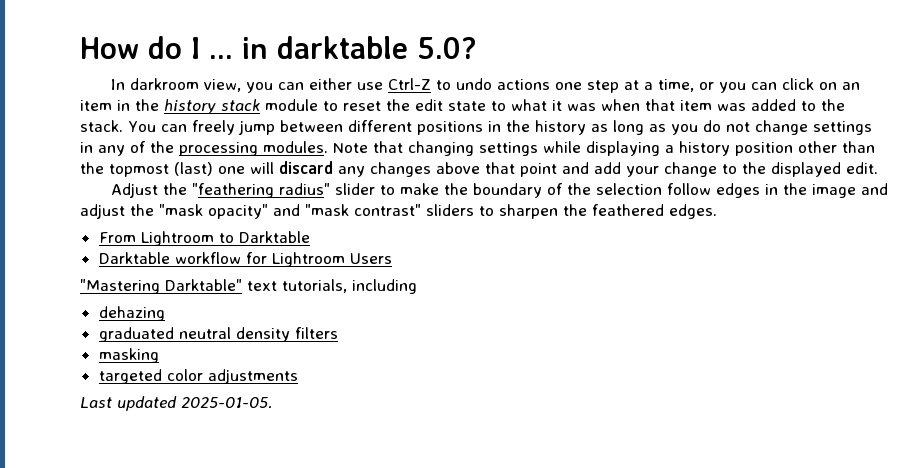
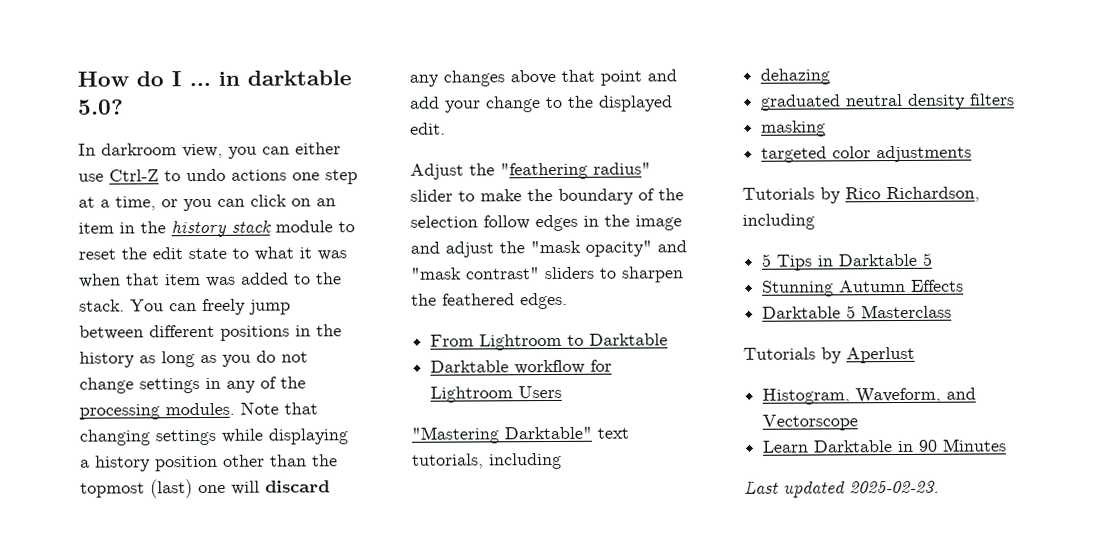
(298, 376) none -> [742,186,980,204] [742,213,815,230] [761,252,933,271] [762,279,965,297] [762,304,953,319] [743,346,915,364] [762,387,977,405] [762,414,859,431] [762,438,1008,453] // Tutorials by Rico Richardson, including // 5 Tips in Darktable 5 // Stunning Autumn Effects // Darktable 5 Masterclass // Tutorials by Aperlust // Histogram, Waveform, and Vectorscope // Learn Darktable in 90 Minutes
[181,397,272,409] 2025-01-05. -> [849,480,940,494] 2025-02-23.

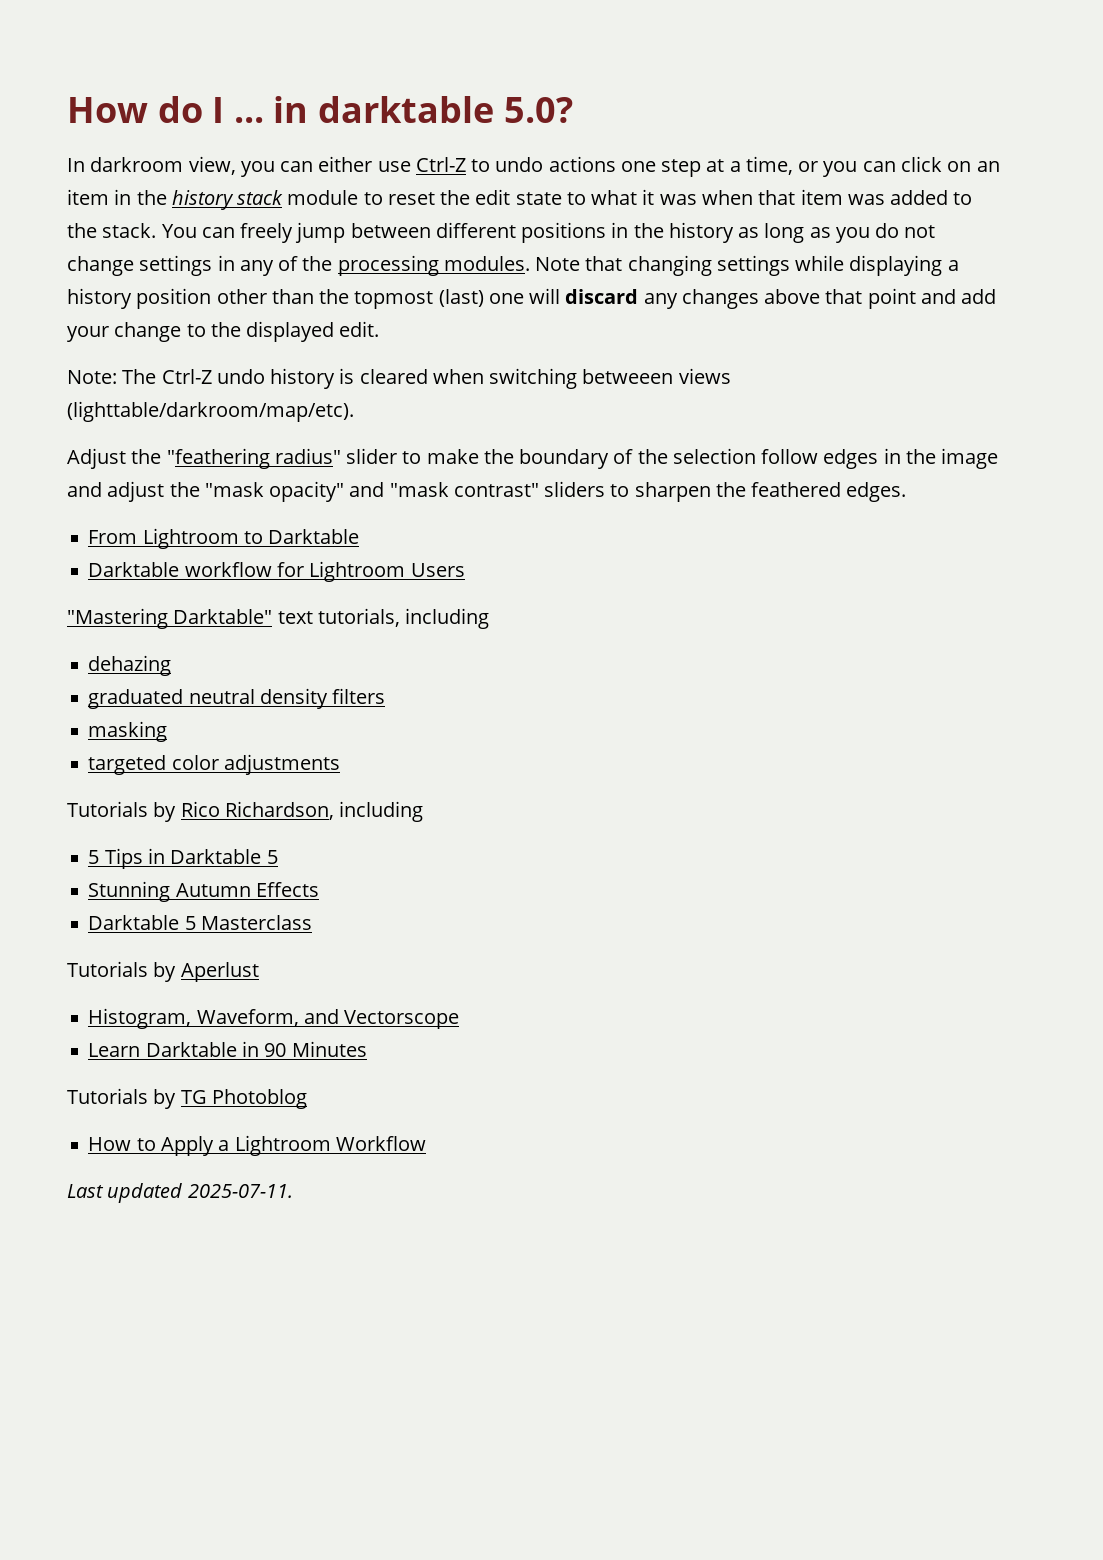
(446, 128) none -> [67,368,731,389] [67,401,354,422] // Note: The Ctrl-Z undo history is cleared when switching betweeen views (lighttable/darkroom/map/etc).
(1008, 445) none -> [67,1088,307,1109] [88,1135,426,1156] // Tutorials by TG Photoblog // How to Apply a Lightroom Workflow
[849,480,940,494] 2025-02-23. -> [187,1184,293,1198] 2025-07-11.

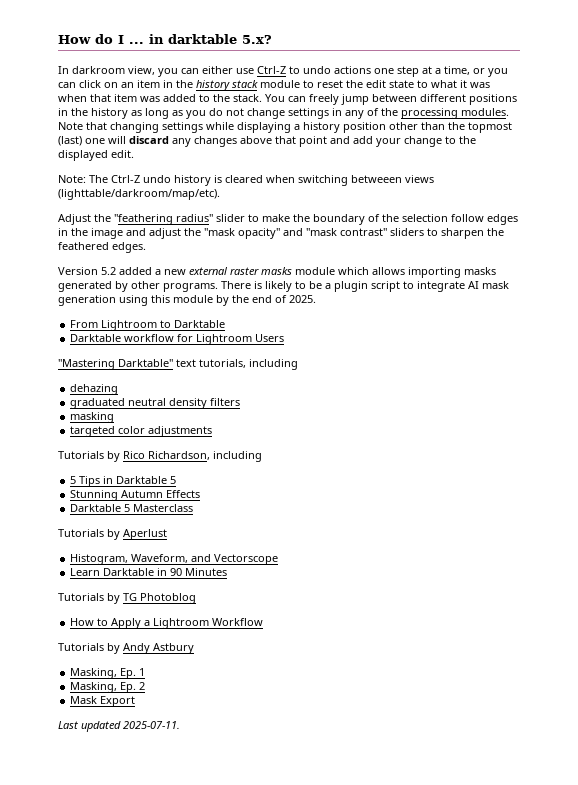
[503,97,573,123] 5.0? -> [242,35,272,44] 5.x?
(907, 492) none -> [58,267,496,278] [58,281,509,292] [58,295,316,306] // Version 5.2 added a new external raster masks module which allows importing masks generated by other programs. There is likely to be a plugin script to integrate AI mask generation using this module by the end of 2025.
(426, 1143) none -> [58,643,194,654] [70,668,146,679] [70,682,146,693] [70,696,136,707] // Tutorials by Andy Astbury // Masking, Ep. 1 // Masking, Ep. 2 // Mask Export

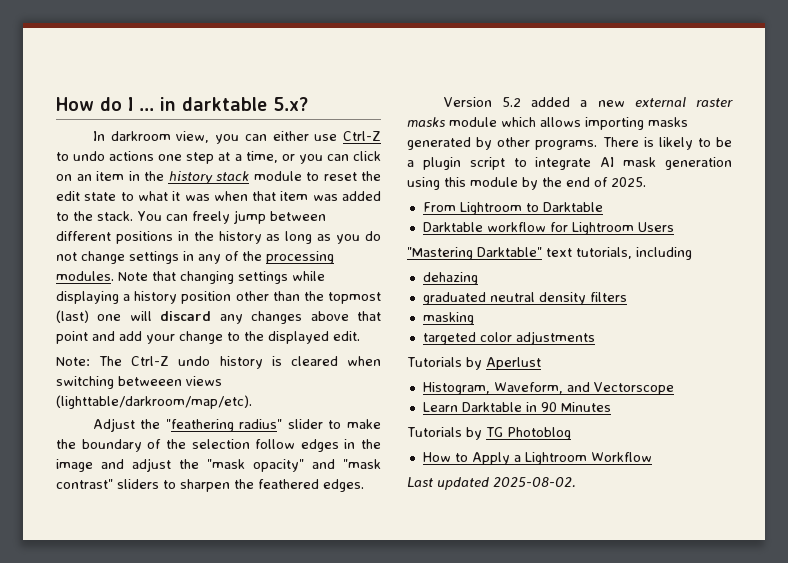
[58,451,262,462] [70,476,177,487] [70,490,201,501] [70,504,194,512] // Tutorials by Rico Richardson, including // 5 Tips in Darktable 5 // Stunning Autumn Effects // Darktable 5 Masterclass -> (595, 338) none
[58,643,194,654] [70,668,146,679] [70,682,146,693] [70,696,136,707] // Tutorials by Andy Astbury // Masking, Ep. 1 // Masking, Ep. 2 // Mask Export -> (652, 457) none
[123,721,180,729] 2025-07-11. -> [493,477,576,488] 2025-08-02.

